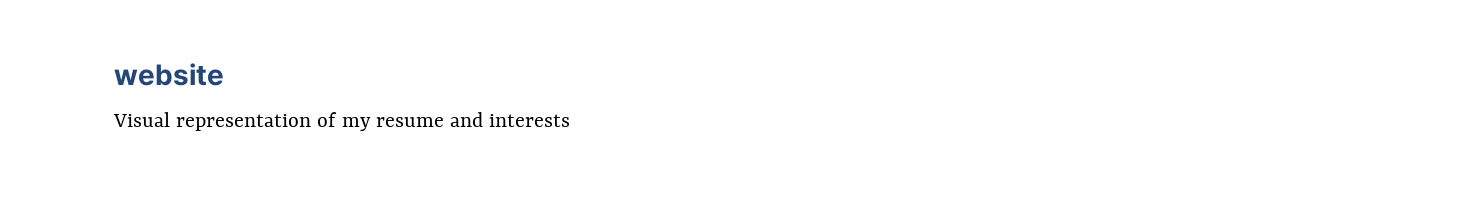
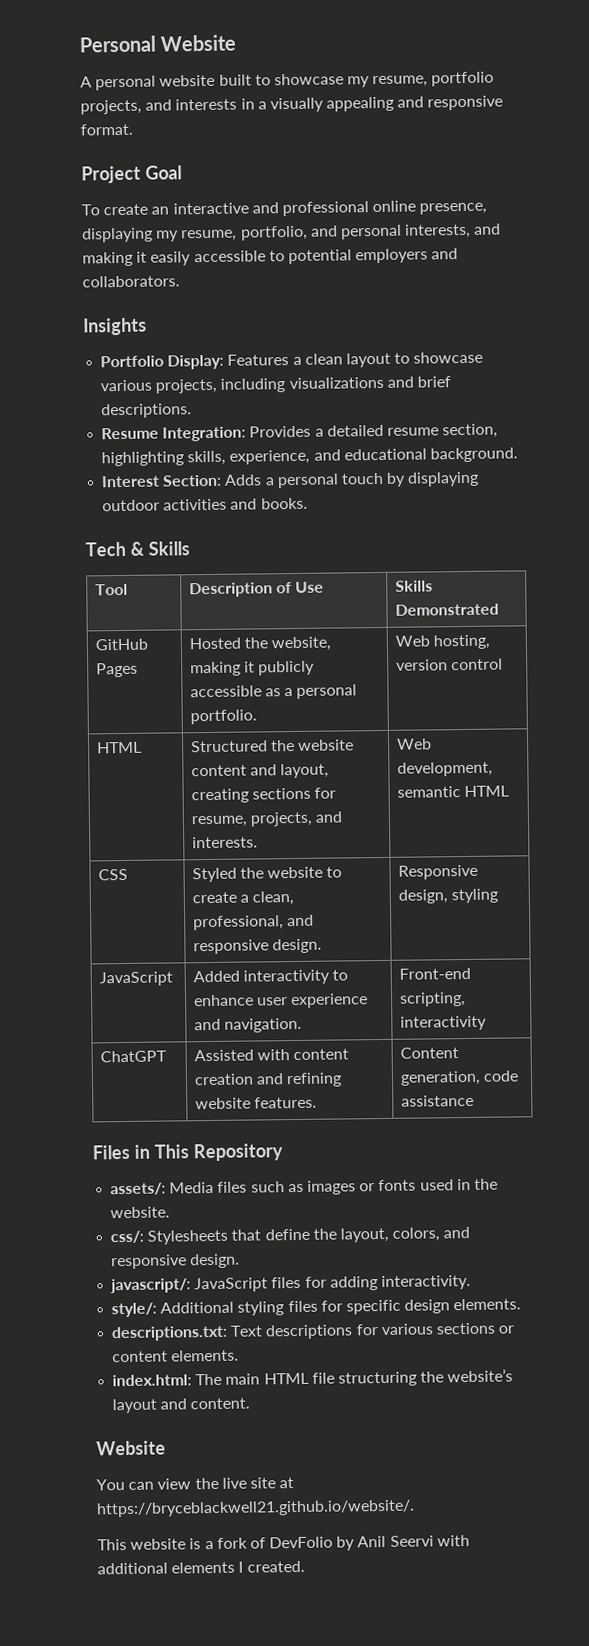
[114,63,224,86] [113,112,571,131] website // Visual representation of my resume and interests -> [79,34,237,53] [80,71,495,91] [80,95,504,115] [80,123,133,136] [81,165,182,184] [81,200,488,217] [82,223,502,243] [82,248,459,267] [82,275,180,288] [83,317,147,336] [100,351,484,370] [100,376,451,394] [101,403,193,419] [101,423,499,442] [101,447,518,467] [101,471,480,489] [102,497,308,512] [85,541,190,557] [94,583,128,596] [188,581,325,598] [394,580,433,592] [394,603,499,616] [94,638,148,651] [95,662,138,678] [188,636,332,652] [189,660,316,677] [189,684,358,699] [189,709,257,725] [394,634,490,650] [395,658,503,671] [96,741,142,754] [190,739,355,753] [190,763,330,779] [190,787,337,804] [190,811,343,828] [191,836,258,849] [396,738,432,750] [396,761,493,777] [396,785,509,798] [97,868,128,881] [191,866,343,883] [191,891,295,906] [192,914,314,931] [192,938,322,955] [397,864,478,880] [397,888,498,904] [98,971,173,987] [192,969,349,985] [193,993,369,1009] [193,1017,302,1033] [398,967,471,980] [398,992,466,1007] [399,1015,487,1031] [99,1050,167,1063] [193,1048,350,1062] [193,1072,343,1088] [194,1096,317,1110] [399,1047,459,1059] [399,1070,519,1086] [400,1094,474,1107] [92,1143,283,1162] [110,1178,498,1196] [110,1206,171,1219] [110,1226,471,1245] [111,1253,241,1270] [110,1274,471,1294] [111,1298,522,1318] [111,1322,515,1342] [112,1349,240,1363] [112,1368,514,1387] [112,1397,251,1414] [96,1440,166,1456] [96,1477,295,1491] [96,1499,415,1518] [97,1535,470,1551] [97,1560,305,1575] Personal Website // A personal website built to showcase my resume, portfolio projects, and interests in a visually appealing and responsive format. // Project Goal // To create an interactive and professional online presence, displaying my resume, portfolio, and personal interests, and making it easily accessible to potential employers and collaborators. // Insights // Portfolio Display: Features a clean layout to showcase various projects, including visualizations and brief descriptions. // Resume Integration: Provides a detailed resume section, highlighting skills, experience, and educational background. // Interest Section: Adds a personal touch by displaying outdoor activities and books. // Tech & Skills // Tool | Description of Use | Skills Demonstrated // GitHub Pages | Hosted the website, making it publicly accessible as a personal portfolio. | Web hosting, version control // HTML | Structured the website content and layout, creating sections for resume, projects, and interests. | Web development, semantic HTML // CSS | Styled the website to create a clean, professional, and responsive design. | Responsive design, styling // JavaScript | Added interactivity to enhance user experience and navigation. | Front-end scripting, interactivity // ChatGPT | Assisted with content creation and refining website features. | Content generation, code assistance // Files in This Repository // assets/: Media files such as images or fonts used in the website. // css/: Stylesheets that define the layout, colors, and responsive design. // javascript/: JavaScript files for adding interactivity. // style/: Additional styling files for specific design elements. // descriptions.txt: Text descriptions for various sections or content elements. // index.html: The main HTML file structuring the website’s layout and content. // Website // You can view the live site at https://bryceblackwell21.github.io/website/. // This website is a fork of DevFolio by Anil Seervi with additional elements I created.

